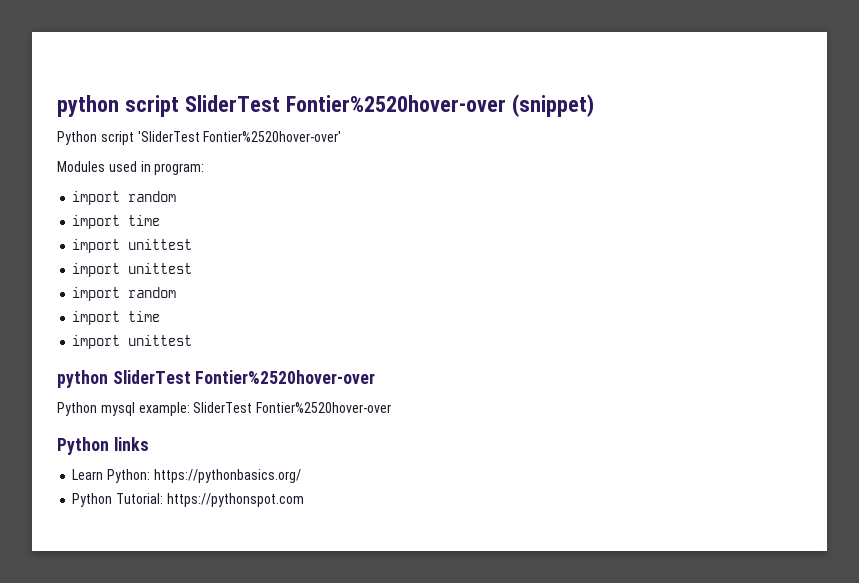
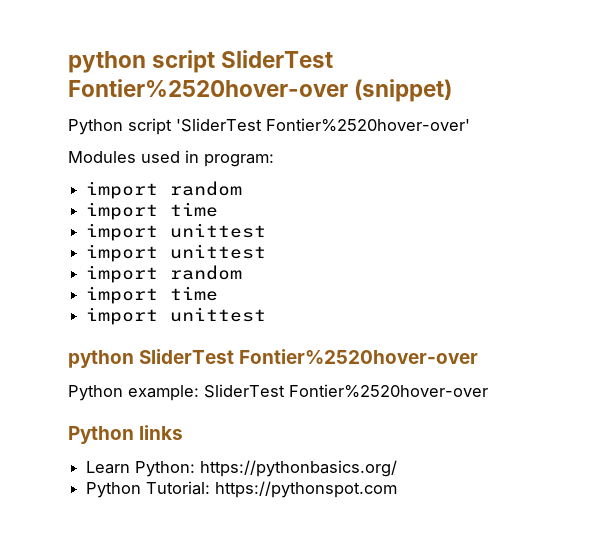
[100,402,135,416] mysql -> (123, 393) none

